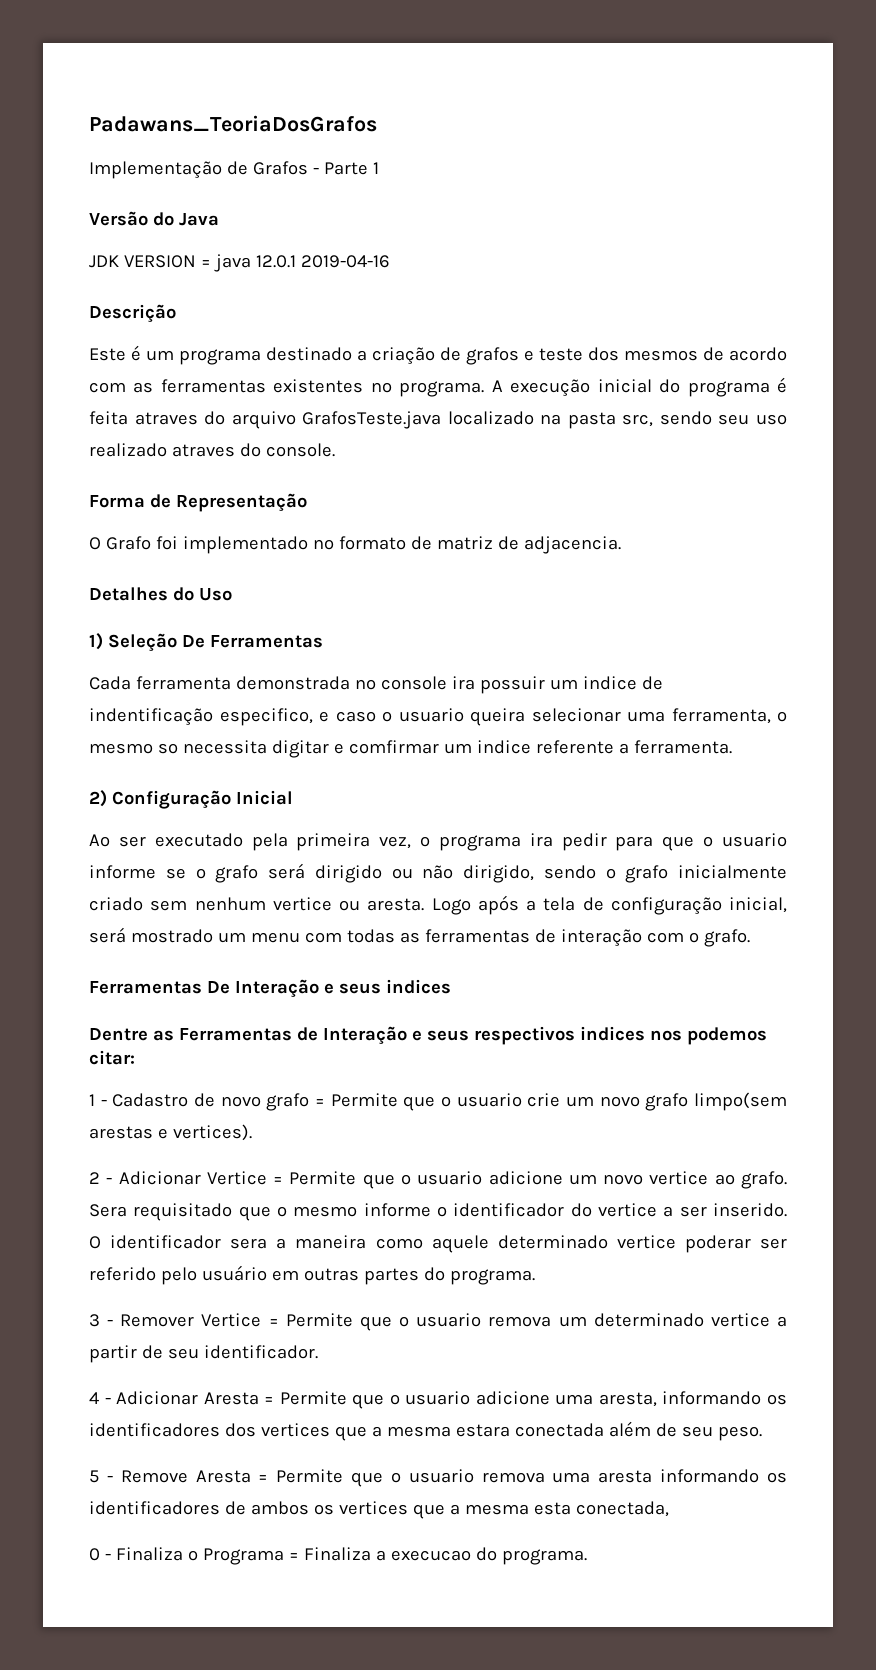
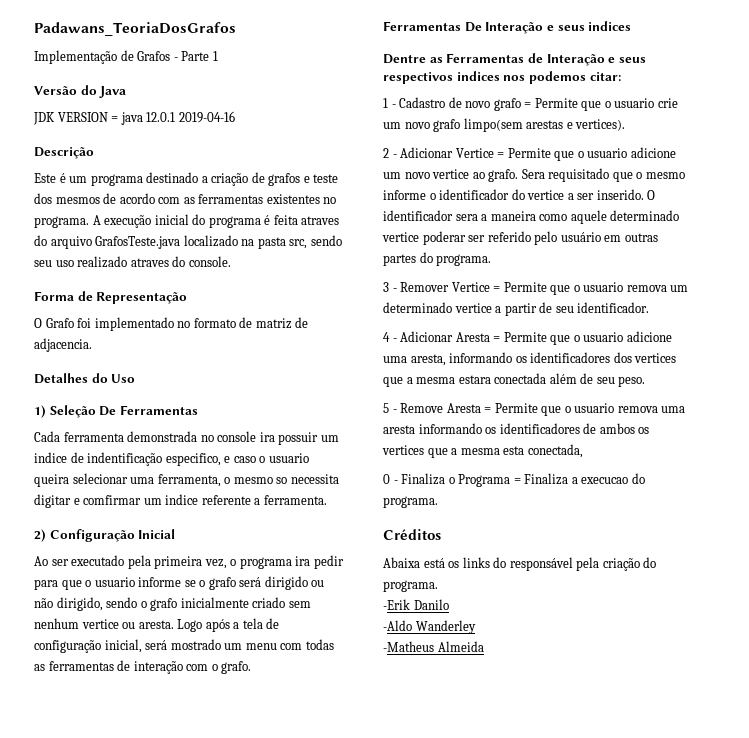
(587, 1557) none -> [383,529,441,540] [383,557,657,571] [383,580,438,592] [383,599,449,610] [383,620,476,634] [383,641,484,652] // Créditos // Abaixa está os links do responsável pela criação do programa. // -Erik Danilo // -Aldo Wanderley // -Matheus Almeida

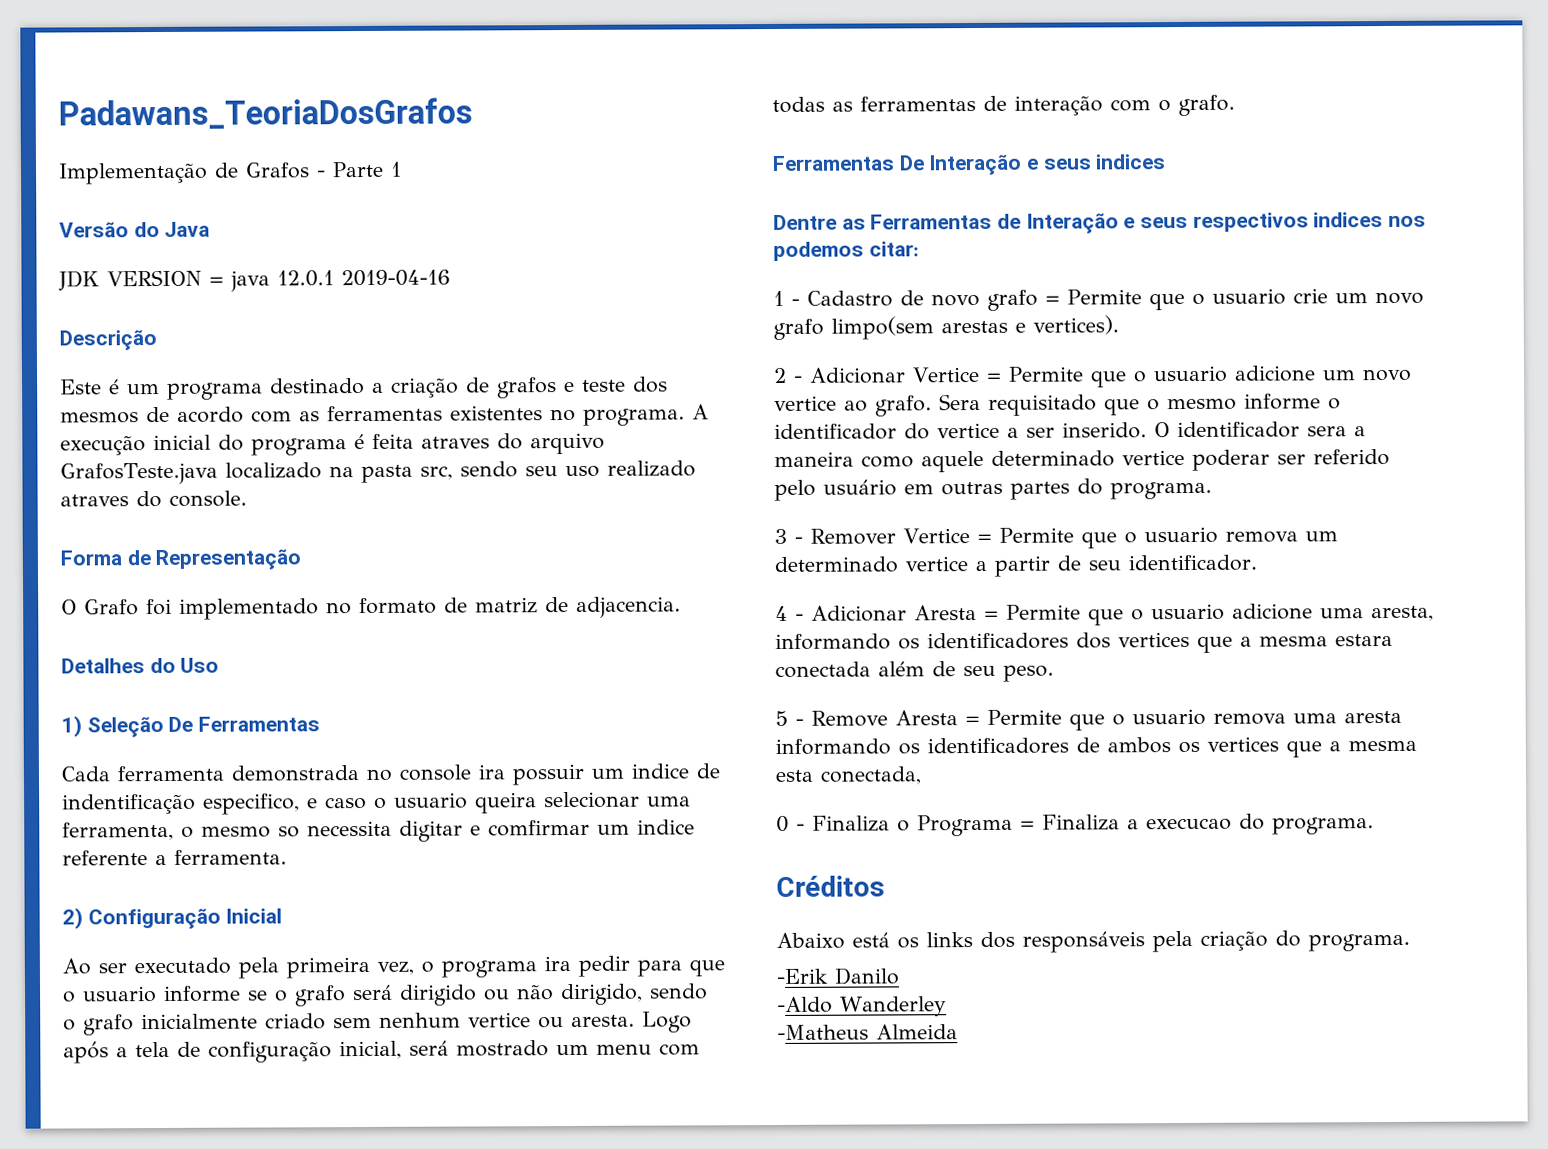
[383,557,420,568] Abaixa -> [776,932,845,949] Abaixo
[493,557,573,571] do responsável -> [980,931,1145,953] dos responsáveis

